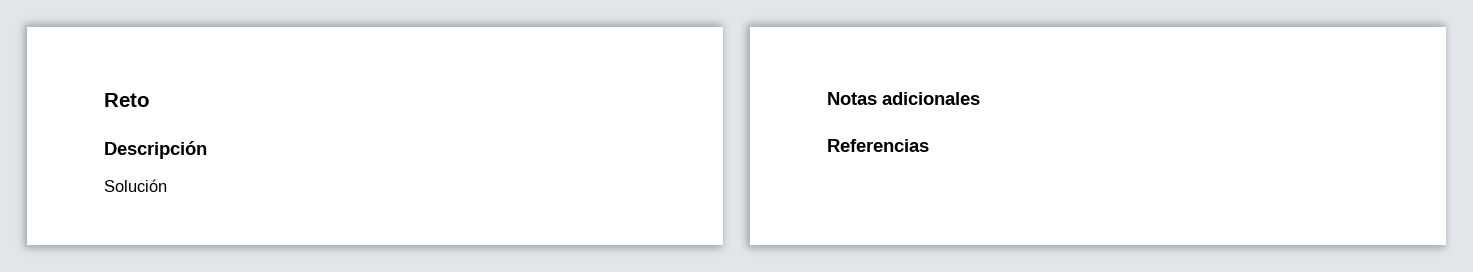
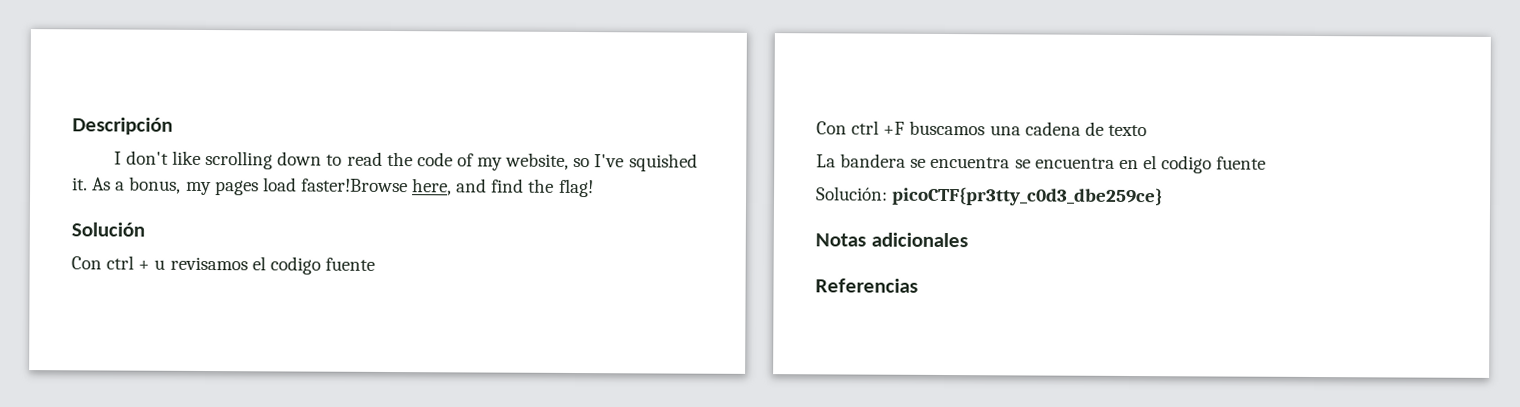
[104,93,150,107] Reto // -> (72, 126) none
[104,179,167,192] Solución -> [113,150,698,172] [72,176,594,198] [71,222,145,237] [71,255,375,275] [816,120,1147,137] [816,153,1267,174] [816,186,1164,207] I don't like scrolling down to read the code of my website, so I've squished it. As a bonus, my pages load faster!Browse here, and find the flag! // Solución // Con ctrl + u revisamos el codigo fuente // Con ctrl +F buscamos una cadena de texto // La bandera se encuentra se encuentra en el codigo fuente // Solución: picoCTF{pr3tty_c0d3_dbe259ce}

